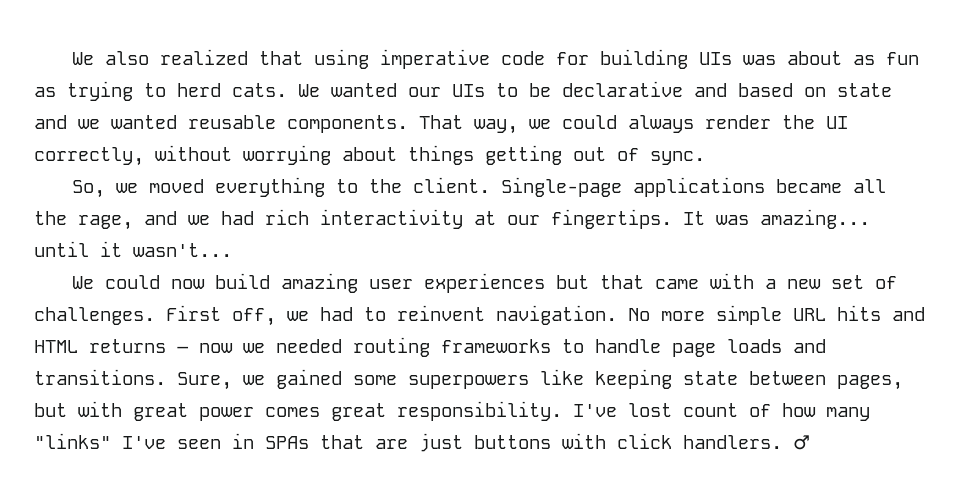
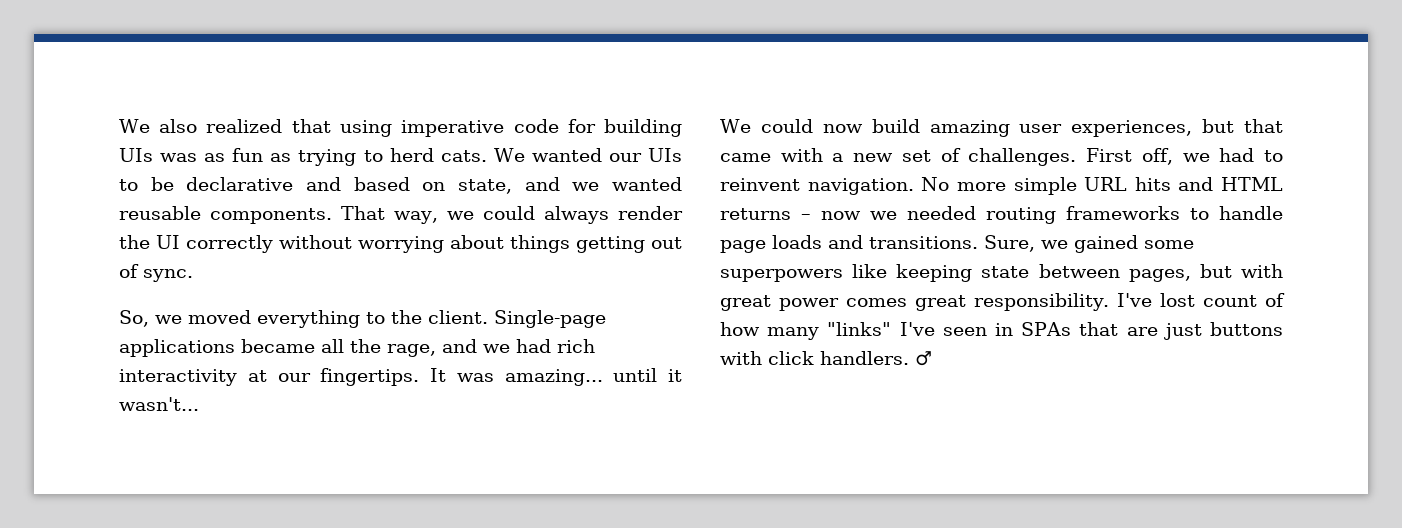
[786,51,842,65] about -> (198, 157) none
[837,83,892,97] state -> [458,179,512,194] state,
[34,147,144,166] correctly, -> [186,235,273,253] correctly
[423,273,545,293] experiences -> [1071,120,1193,137] experiences,

